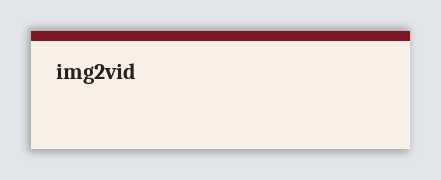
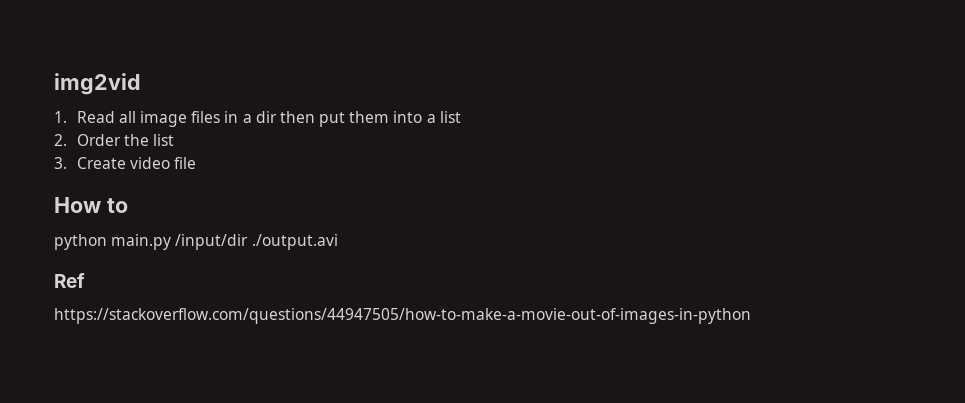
(136, 73) none -> [54,111,461,127] [54,134,174,146] [54,157,196,169] [54,197,128,213] [54,234,338,250] [54,273,85,288] [54,308,751,324] // 1. Read all image files in a dir then put them into a list // 2. Order the list // 3. Create video file // How to // python main.py /input/dir ./output.avi // Ref // https://stackoverflow.com/questions/44947505/how-to-make-a-movie-out-of-images-in-python

